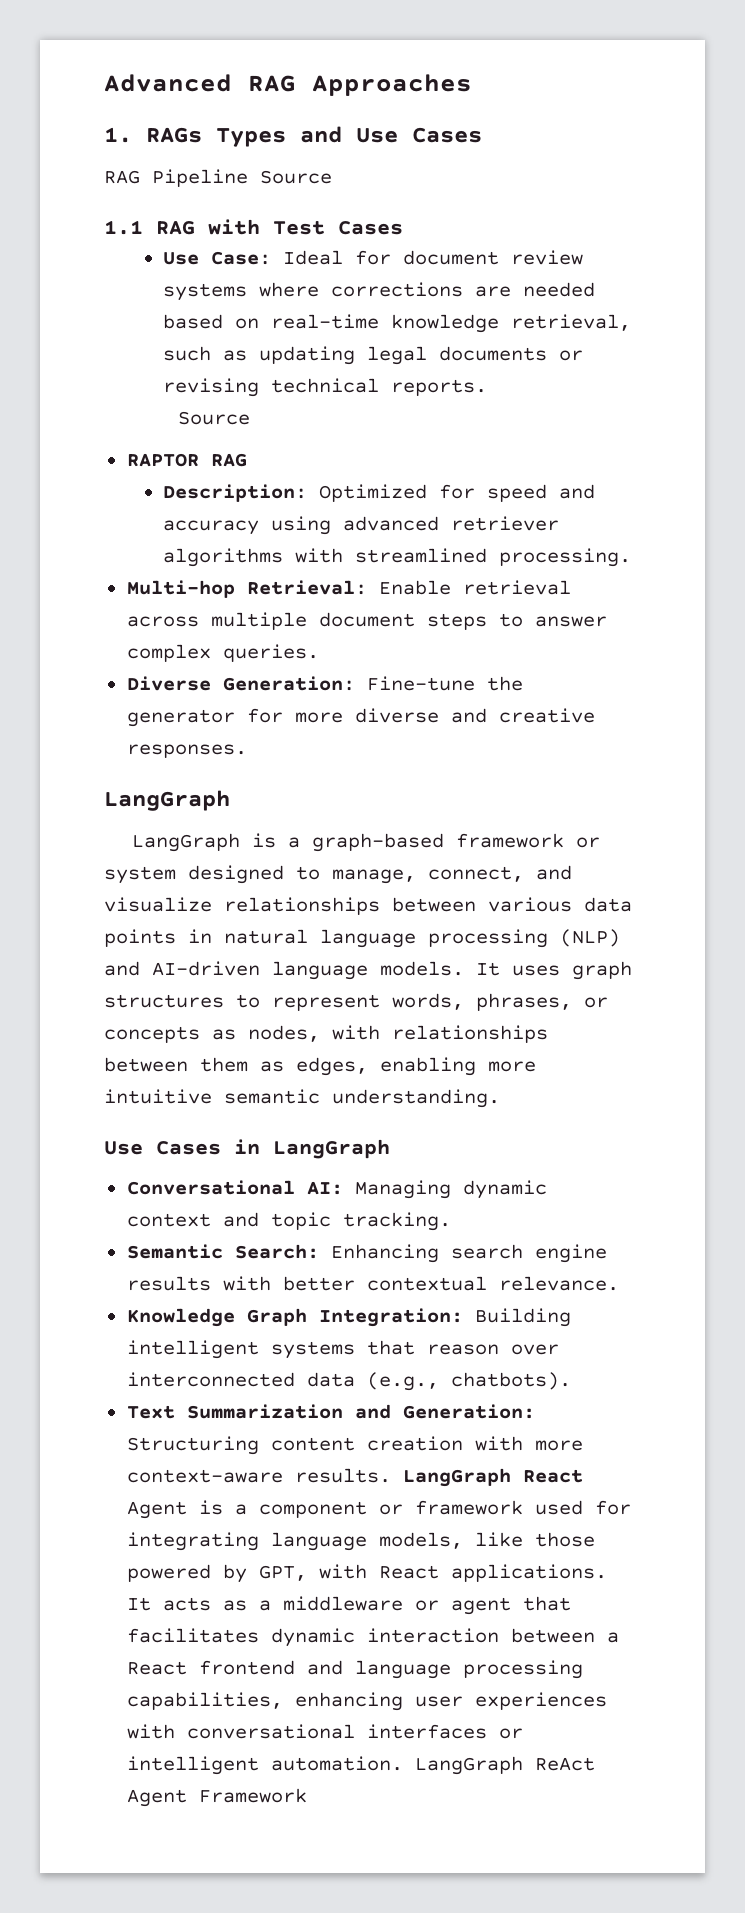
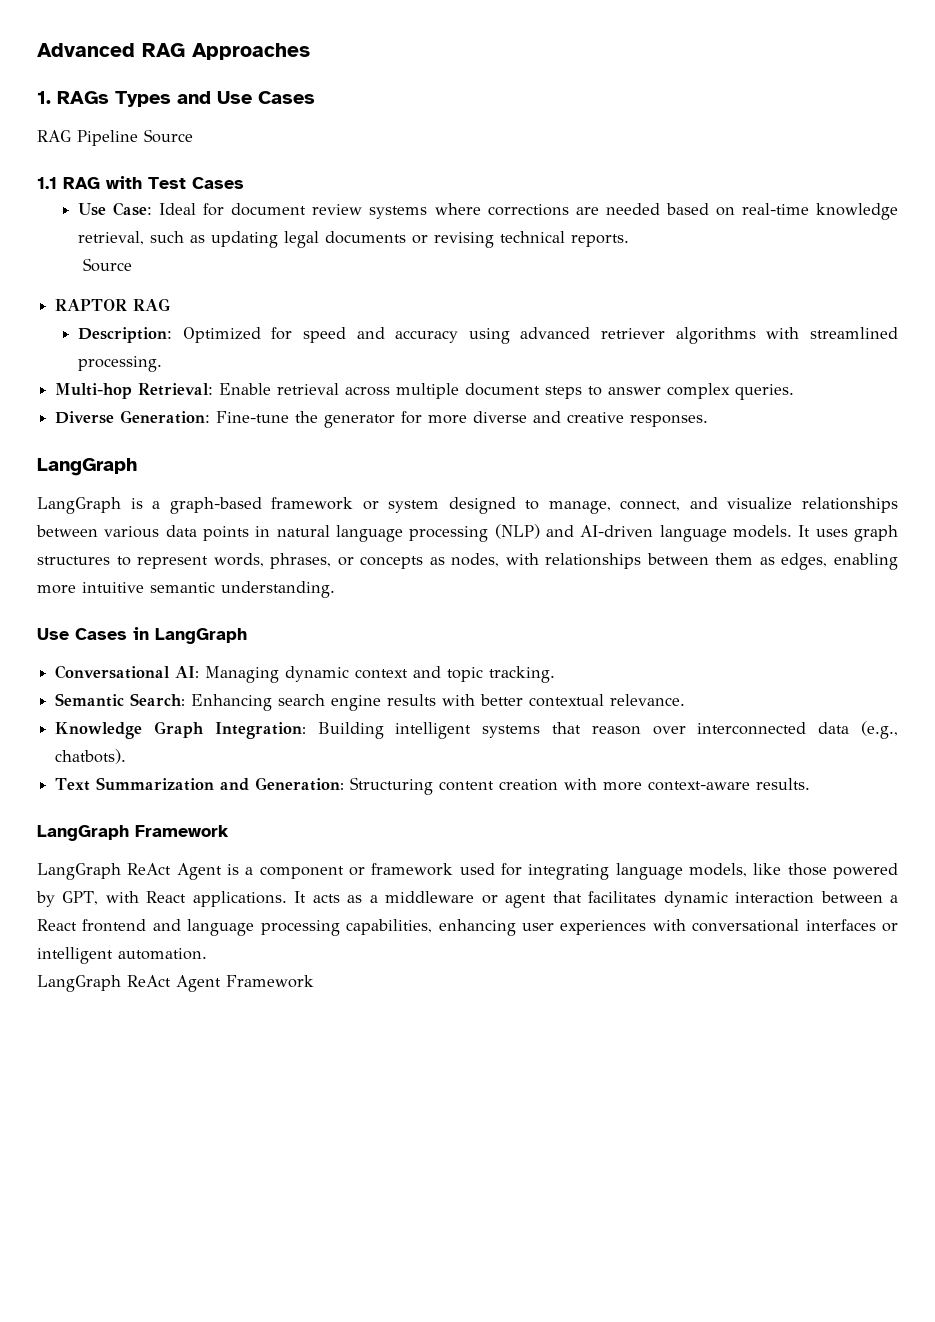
[402,1468,583,1487] LangGraph React -> [37,825,229,841] [37,863,172,880] // LangGraph Framework // LangGraph ReAct
(403, 1763) none -> (207, 954) //

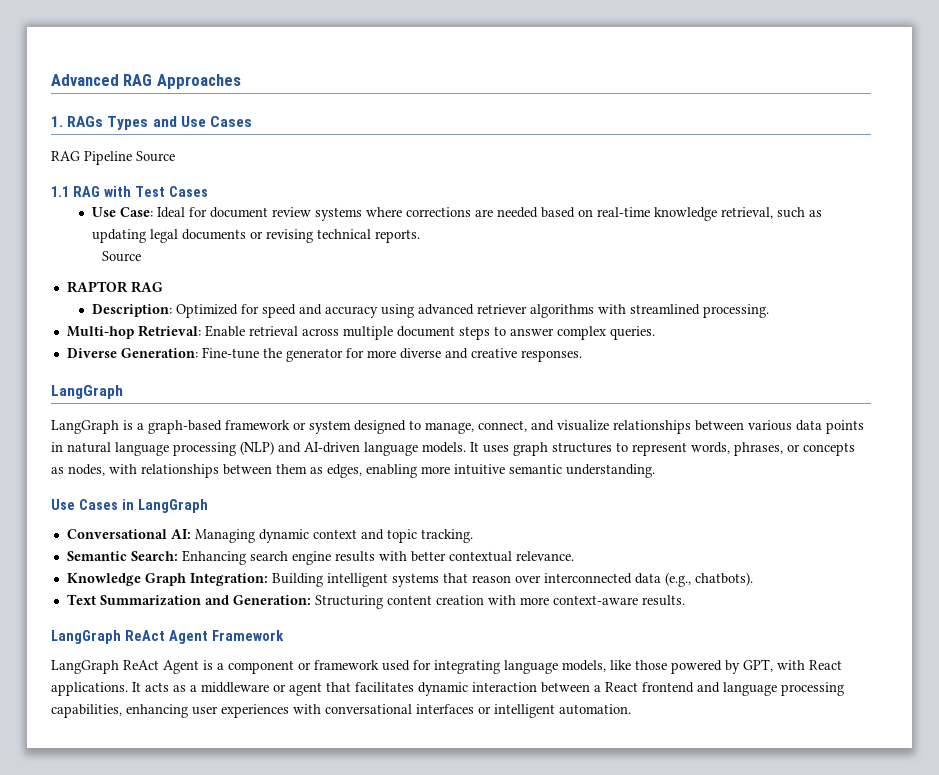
(129, 833) none -> [124,630,208,644] ReAct Agent
[37,975,314,992] // LangGraph ReAct Agent Framework -> (631, 709) none

